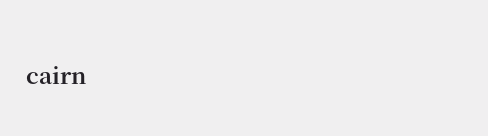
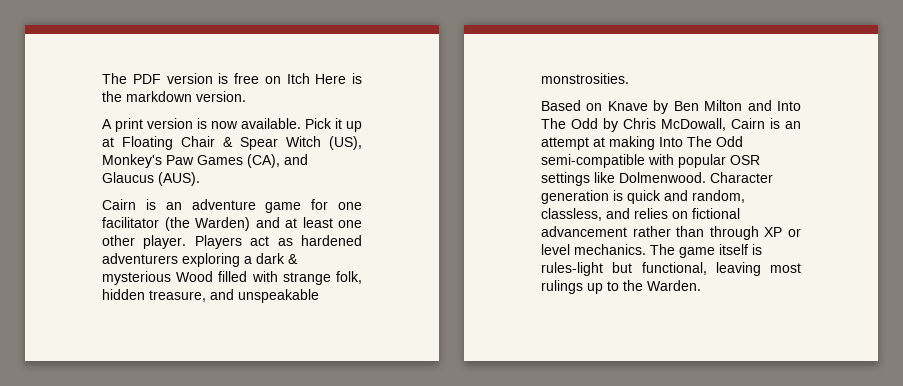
[26,66,86,84] cairn -> [102,73,362,84] [102,91,246,102] [102,118,362,132] [102,136,362,150] [102,154,308,168] [102,172,200,186] [102,199,362,213] [102,217,362,231] [102,235,362,249] [102,253,298,267] [102,271,362,285] [102,289,319,303] [541,73,629,84] [541,100,801,114] [541,118,801,132] [541,136,743,150] [541,154,760,168] [541,172,773,186] [541,190,745,204] [541,208,740,221] [541,226,801,240] [541,244,762,258] [541,262,801,276] [541,280,701,294] The PDF version is free on Itch Here is the markdown version. // A print version is now available. Pick it up at Floating Chair & Spear Witch (US), Monkey's Paw Games (CA), and Glaucus (AUS). // Cairn is an adventure game for one facilitator (the Warden) and at least one other player. Players act as hardened adventurers exploring a dark & mysterious Wood filled with strange folk, hidden treasure, and unspeakable monstrosities. // Based on Knave by Ben Milton and Into The Odd by Chris McDowall, Cairn is an attempt at making Into The Odd semi-compatible with popular OSR settings like Dolmenwood. Character generation is quick and random, classless, and relies on fictional advancement rather than through XP or level mechanics. The game itself is rules-light but functional, leaving most rulings up to the Warden.

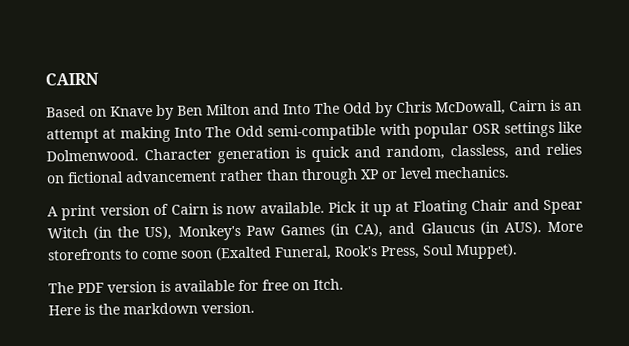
[102,73,362,84] [102,91,246,102] [102,118,362,132] [102,136,362,150] [102,154,308,168] [102,172,200,186] [102,199,362,213] [102,217,362,231] [102,235,362,249] [102,253,298,267] [102,271,362,285] [102,289,319,303] [541,73,629,84] The PDF version is free on Itch Here is the markdown version. // A print version is now available. Pick it up at Floating Chair & Spear Witch (US), Monkey's Paw Games (CA), and Glaucus (AUS). // Cairn is an adventure game for one facilitator (the Warden) and at least one other player. Players act as hardened adventurers exploring a dark & mysterious Wood filled with strange folk, hidden treasure, and unspeakable monstrosities. -> [45,72,99,86] CAIRN
[650,244,762,258] [541,262,801,276] [541,280,701,294] The game itself is rules-light but functional, leaving most rulings up to the Warden. -> [47,199,583,221] [47,221,583,241] [47,243,518,261] [48,278,344,294] [48,301,255,316] // A print version of Cairn is now available. Pick it up at Floating Chair and Spear Witch (in the US), Monkey's Paw Games (in CA), and Glaucus (in AUS). More storefronts to come soon (Exalted Funeral, Rook's Press, Soul Muppet). // The PDF version is available for free on Itch. // Here is the markdown version.

